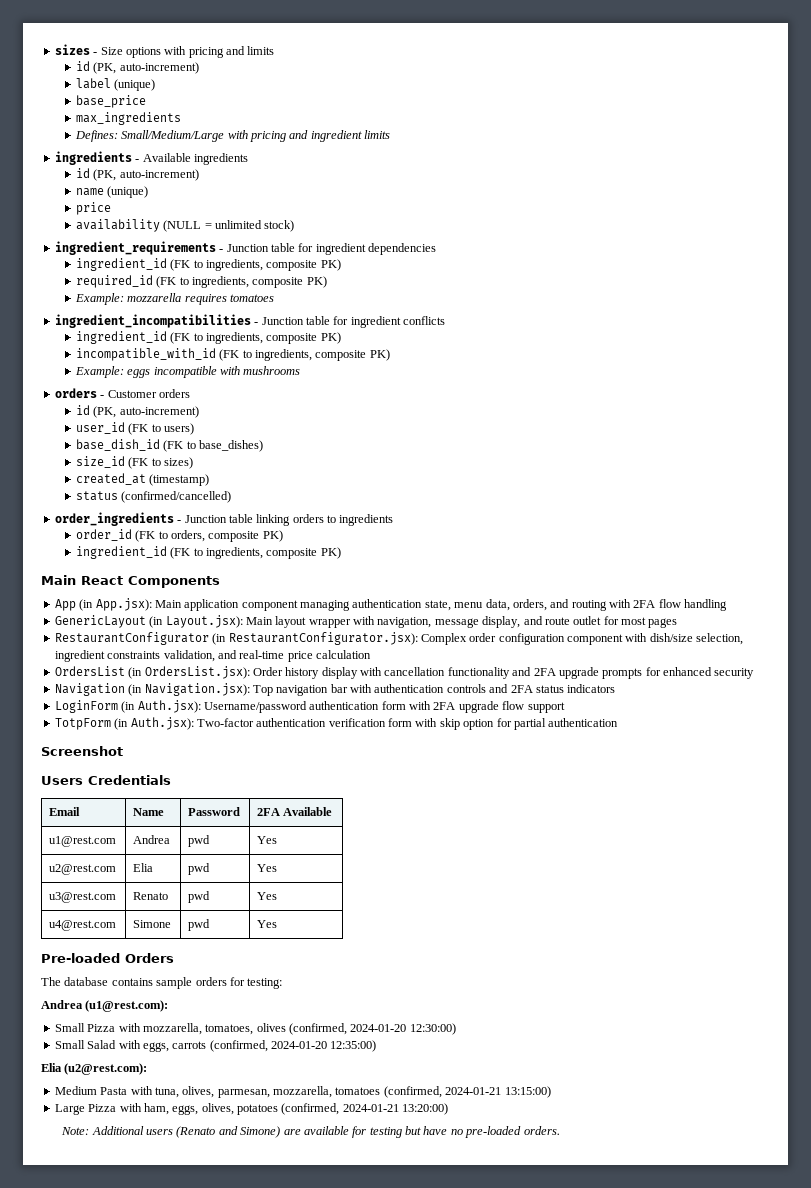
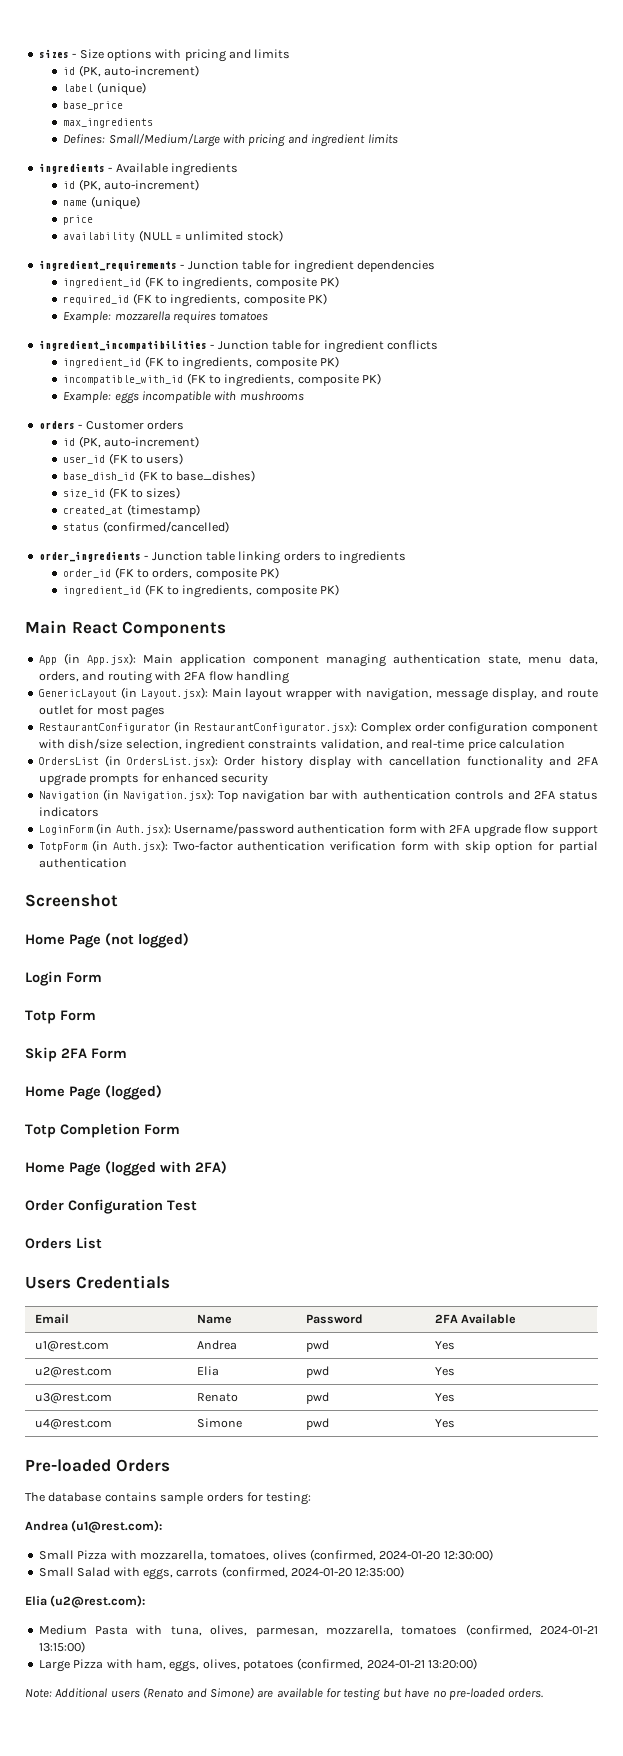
(123, 751) none -> [25,933,189,948] [25,971,102,986] [25,1010,96,1024] [25,1047,127,1062] [25,1085,162,1100] [25,1123,180,1138] [25,1161,227,1176] [25,1199,197,1214] [25,1237,102,1249] // Home Page (not logged) // Login Form // Totp Form // Skip 2FA Form // Home Page (logged) // Totp Completion Form // Home Page (logged with 2FA) // Order Configuration Test // Orders List

